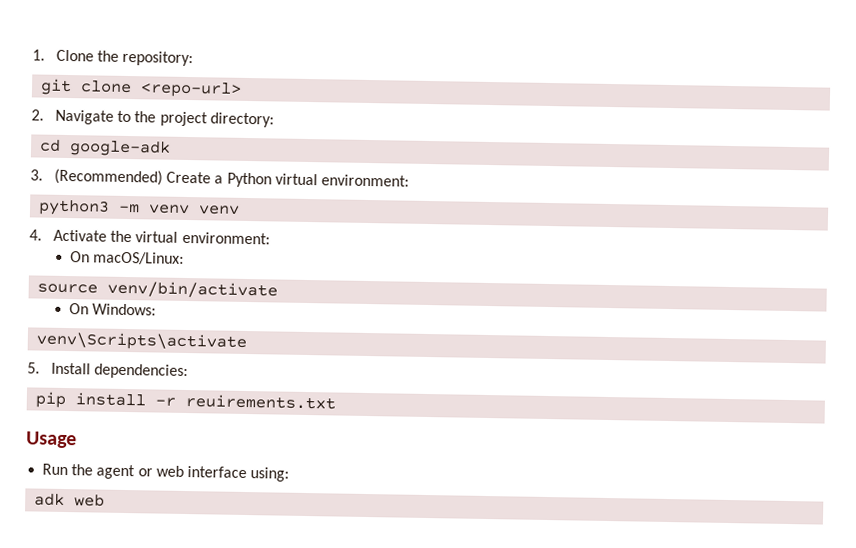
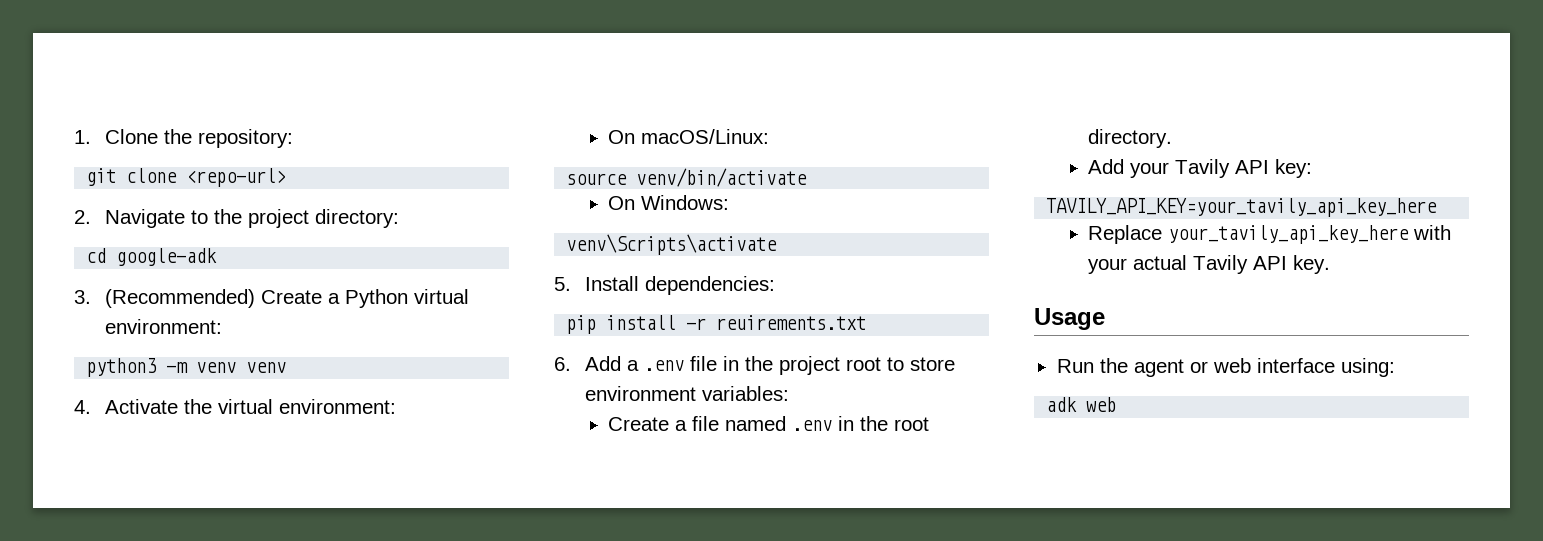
(337, 402) none -> [554,356,956,375] [585,386,790,401] [607,416,929,431] [1087,129,1172,148] [1087,159,1312,178] [1046,198,1438,217] [1087,225,1451,244] [1087,255,1330,274] // 6. Add a .env file in the project root to store environment variables: // Create a file named .env in the root directory. // Add your Tavily API key: // TAVILY_API_KEY=your_tavily_api_key_here // Replace your_tavily_api_key_here with your actual Tavily API key.

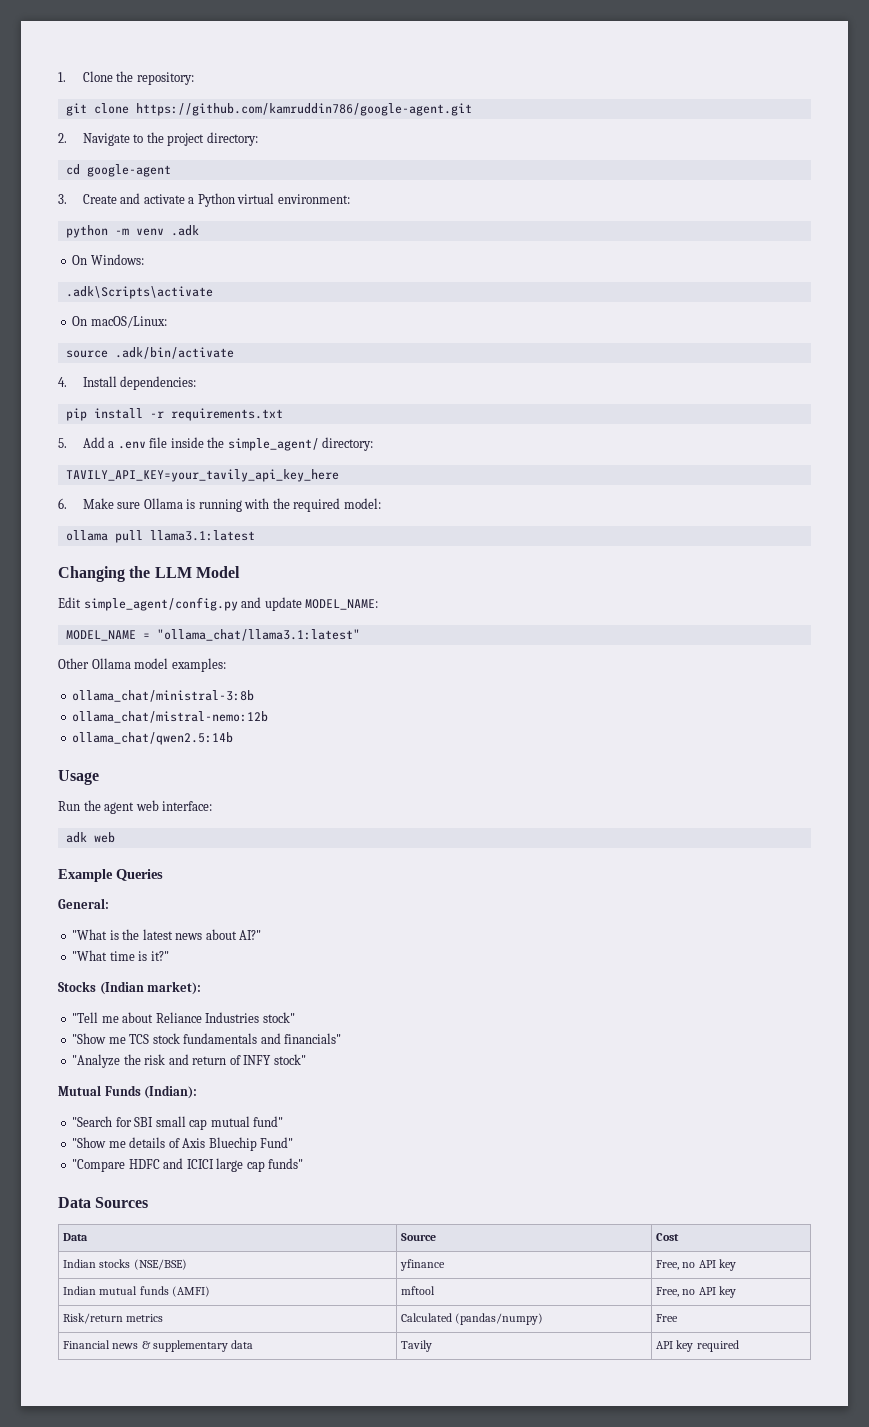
[186,168,287,187] <repo-url> -> [135,103,472,116] https://github.com/kamruddin786/google-agent.git
[116,248,218,266] google-adk -> [86,164,171,177] google-agent
[105,289,323,308] (Recommended) Create -> [82,193,185,204] Create and activate
[86,358,158,377] python3 -> [65,225,108,238] python
[246,362,287,373] [74,399,397,414] [607,129,769,144] [566,168,808,187] [607,195,729,210] [566,234,778,255] [554,277,571,291] venv // 4. Activate the virtual environment: // On macOS/Linux: // source venv/bin/activate // On Windows: // venv\Scripts\activate // 5. -> [170,225,199,236] [72,254,144,265] [65,286,213,299] [72,316,167,328] [65,347,234,359] [58,377,67,387] .adk // On Windows: // .adk\Scripts\activate // On macOS/Linux: // source .adk/bin/activate // 4.
[716,315,867,330] [554,357,571,371] reuirements.txt // 6. -> [170,408,283,421] [58,438,67,448] requirements.txt // 5.
[723,356,956,375] [585,386,790,401] [607,416,929,431] [1087,129,1172,148] [1087,159,1312,178] [1046,198,1438,217] [1087,225,1451,244] [1087,255,1330,274] [1034,308,1105,330] [1056,358,1395,377] [1046,397,1117,412] in the project root to store environment variables: // Create a file named .env in the root directory. // Add your Tavily API key: // TAVILY_API_KEY=your_tavily_api_key_here // Replace your_tavily_api_key_here with your actual Tavily API key. // Usage // Run the agent or web interface using: // adk web -> [170,437,374,451] [65,469,339,482] [58,498,381,512] [65,530,255,543] [58,566,240,582] [58,597,379,611] [65,629,360,641] [58,658,226,672] [72,690,255,702] [72,711,269,723] [72,732,234,745] [58,770,99,785] [58,800,213,814] [65,832,115,843] [58,869,163,882] [58,898,109,909] [72,929,262,940] [72,950,169,961] [58,981,202,995] [72,1012,295,1023] [72,1033,342,1044] [72,1054,306,1068] [58,1085,198,1099] [72,1116,284,1130] [72,1137,294,1151] [72,1158,304,1172] [58,1197,149,1208] [63,1233,89,1241] [401,1233,437,1241] [656,1233,680,1241] [63,1259,187,1270] [400,1259,446,1271] [656,1259,736,1271] [63,1286,210,1297] [401,1286,436,1295] [656,1286,736,1298] [63,1313,164,1324] [401,1313,544,1325] [656,1314,679,1322] [63,1340,253,1352] [401,1340,433,1352] [656,1340,739,1352] inside the simple_agent/ directory: // TAVILY_API_KEY=your_tavily_api_key_here // 6. Make sure Ollama is running with the required model: // ollama pull llama3.1:latest // Changing the LLM Model // Edit simple_agent/config.py and update MODEL_NAME: // MODEL_NAME = "ollama_chat/llama3.1:latest" // Other Ollama model examples: // ollama_chat/ministral-3:8b // ollama_chat/mistral-nemo:12b // ollama_chat/qwen2.5:14b // Usage // Run the agent web interface: // adk web // Example Queries // General: // "What is the latest news about AI?" // "What time is it?" // Stocks (Indian market): // "Tell me about Reliance Industries stock" // "Show me TCS stock fundamentals and financials" // "Analyze the risk and return of INFY stock" // Mutual Funds (Indian): // "Search for SBI small cap mutual fund" // "Show me details of Axis Bluechip Fund" // "Compare HDFC and ICICI large cap funds" // Data Sources // Data | Source | Cost // Indian stocks (NSE/BSE) | yfinance | Free, no API key // Indian mutual funds (AMFI) | mftool | Free, no API key // Risk/return metrics | Calculated (pandas/numpy) | Free // Financial news & supplementary data | Tavily | API key required

